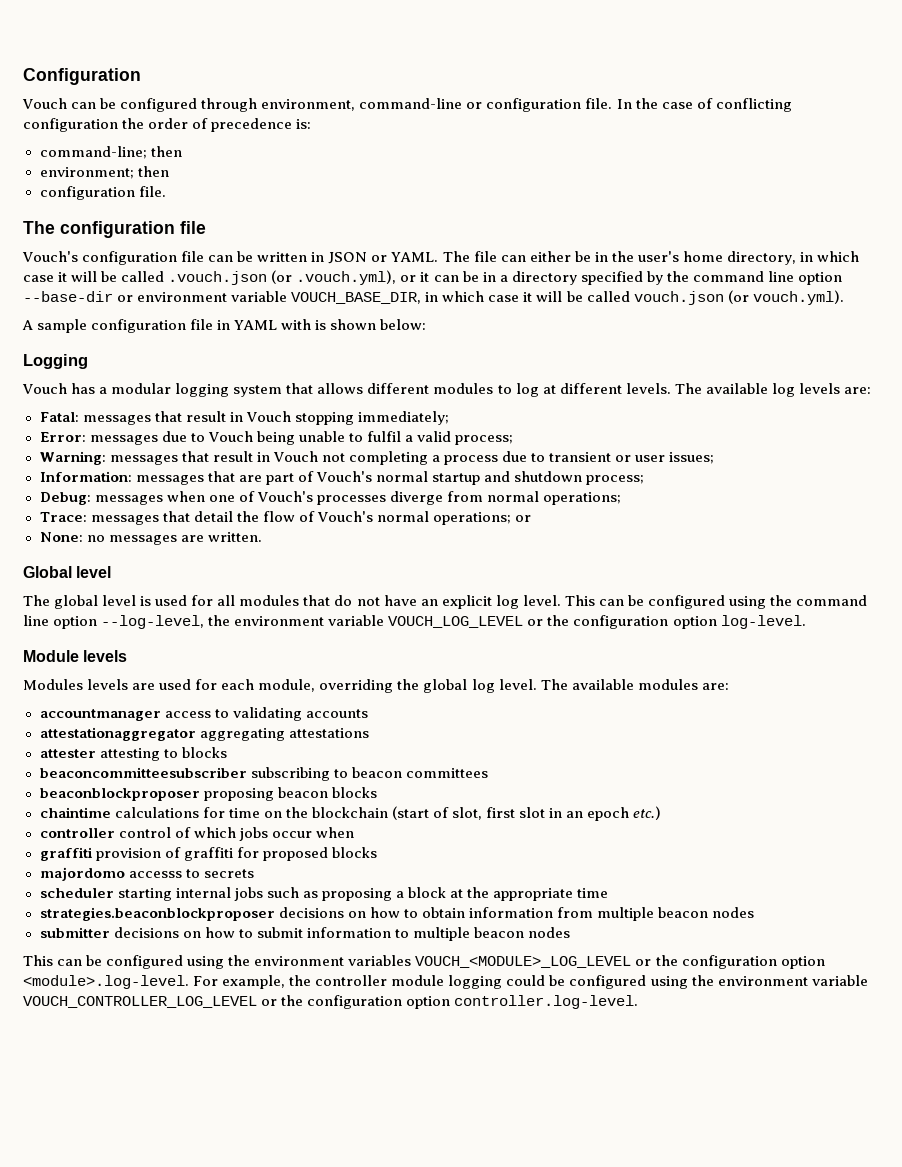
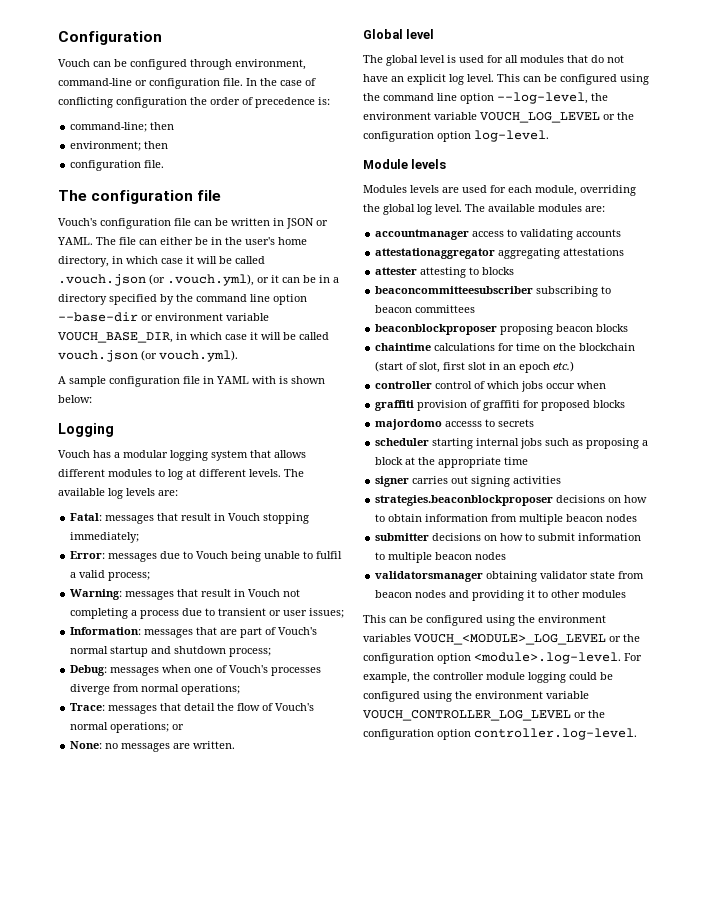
(609, 893) none -> [375,476,562,487] // signer carries out signing activities
(571, 932) none -> [375,571,645,582] [375,590,627,601] // validatorsmanager obtaining validator state from beacon nodes and providing it to other modules

